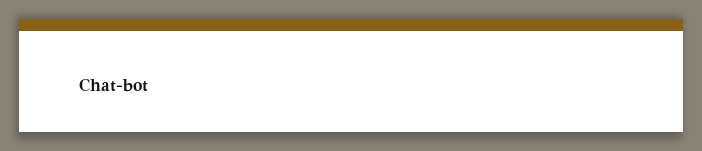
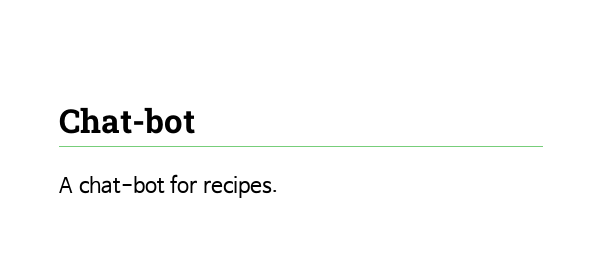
(148, 85) none -> [59,174,278,198] // A chat-bot for recipes.

